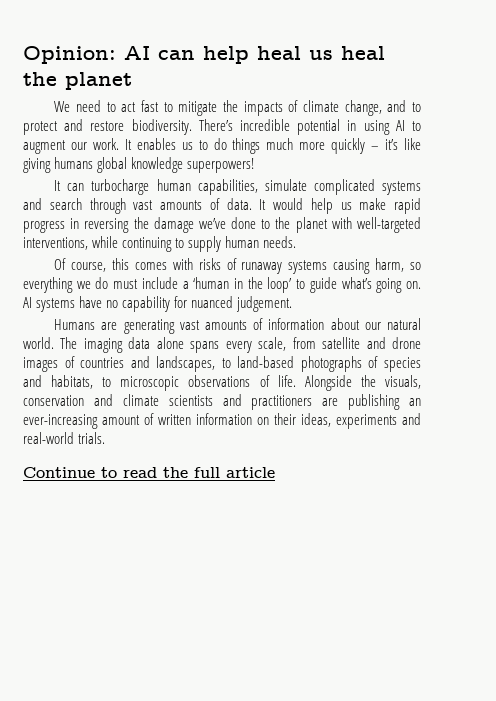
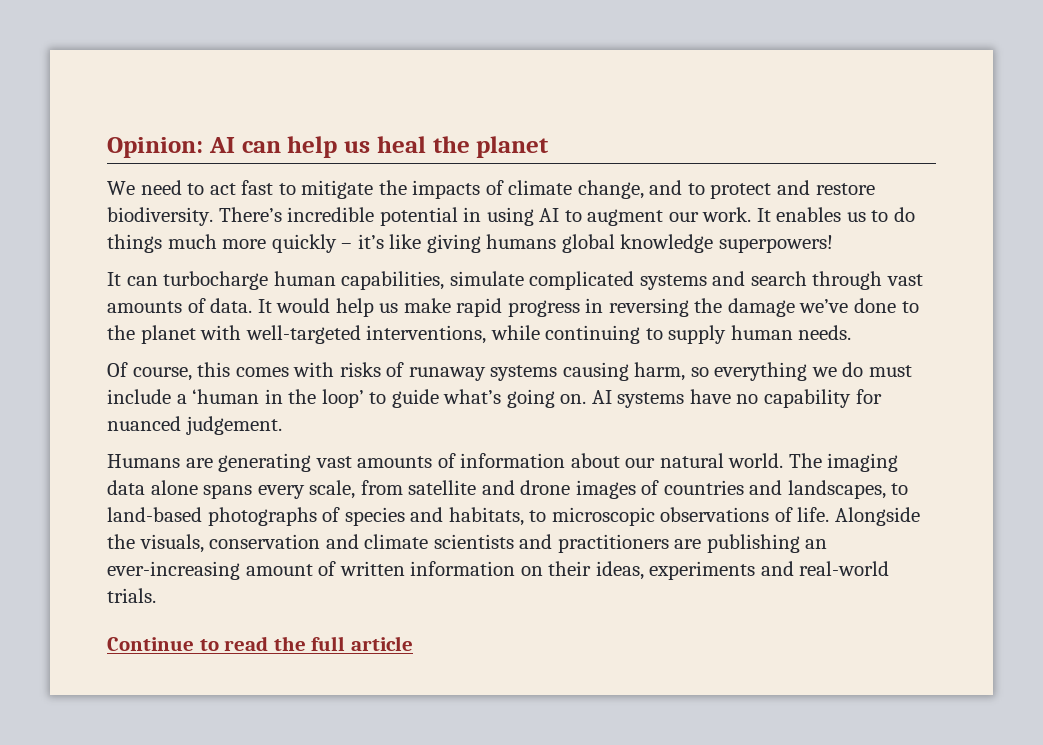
[257,46,301,60] heal -> (338, 147) none

